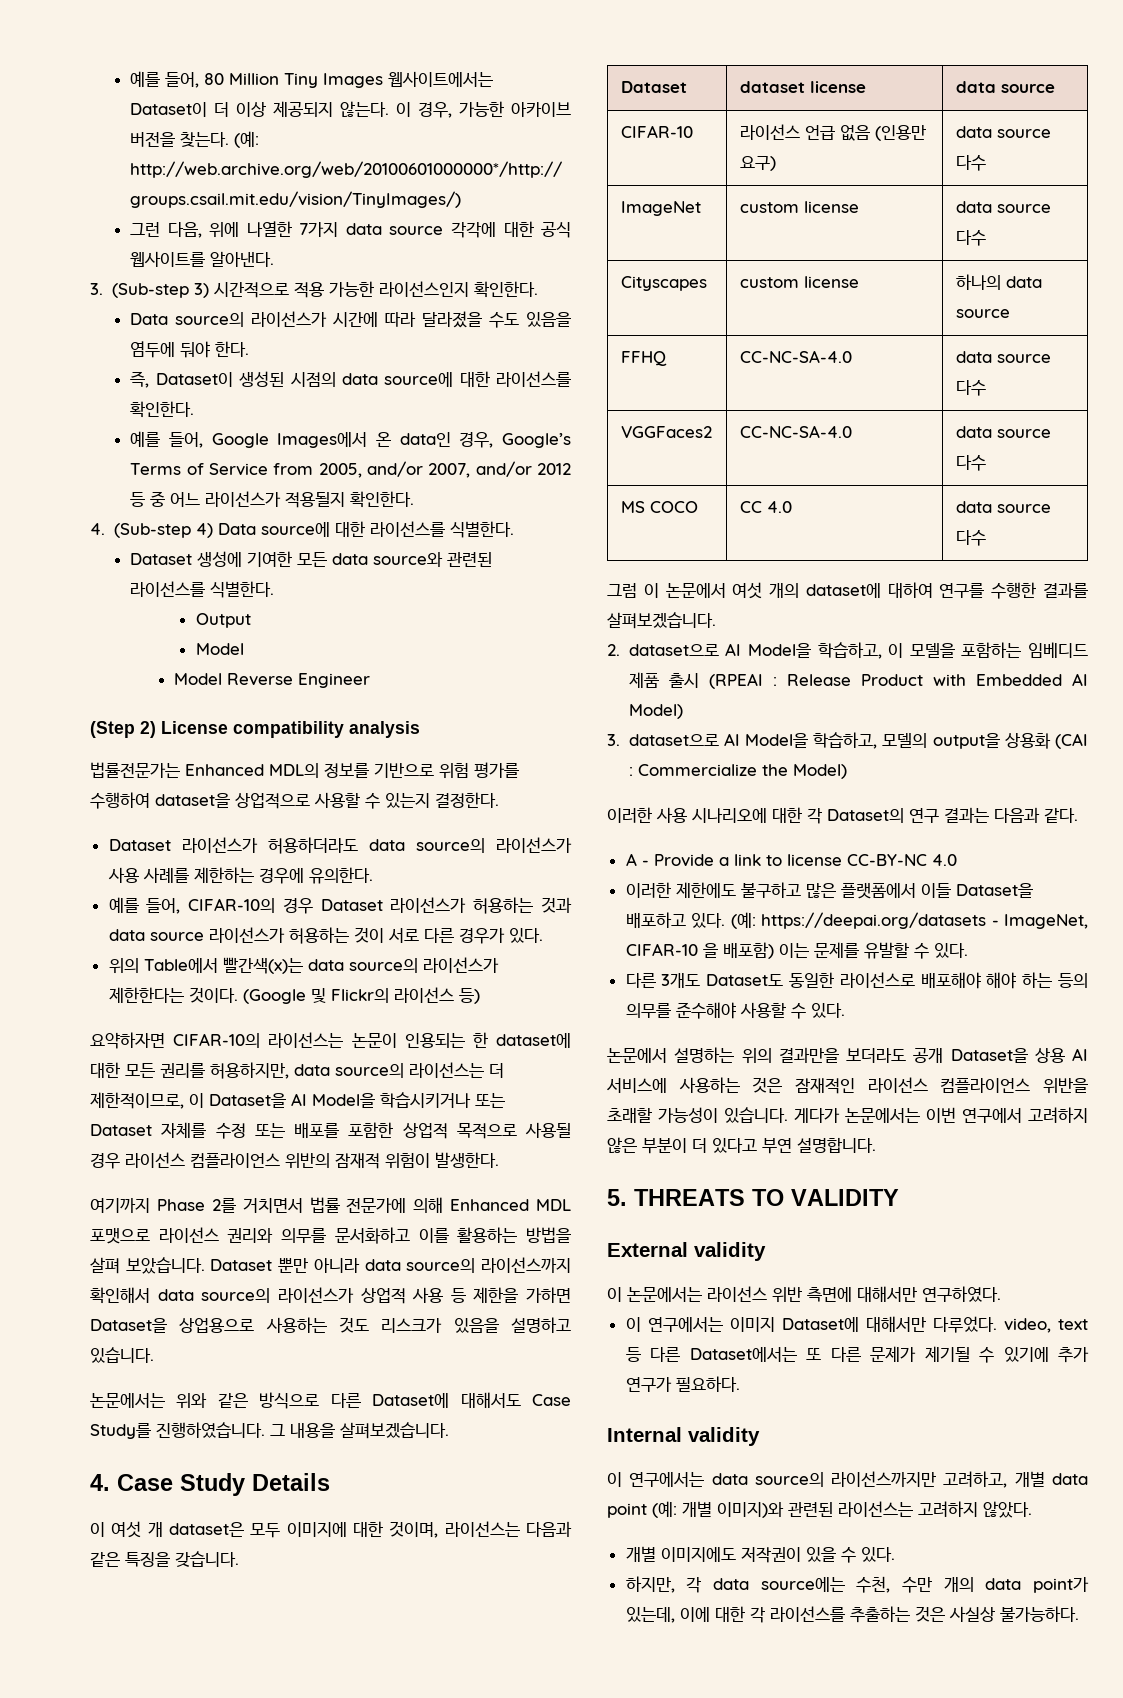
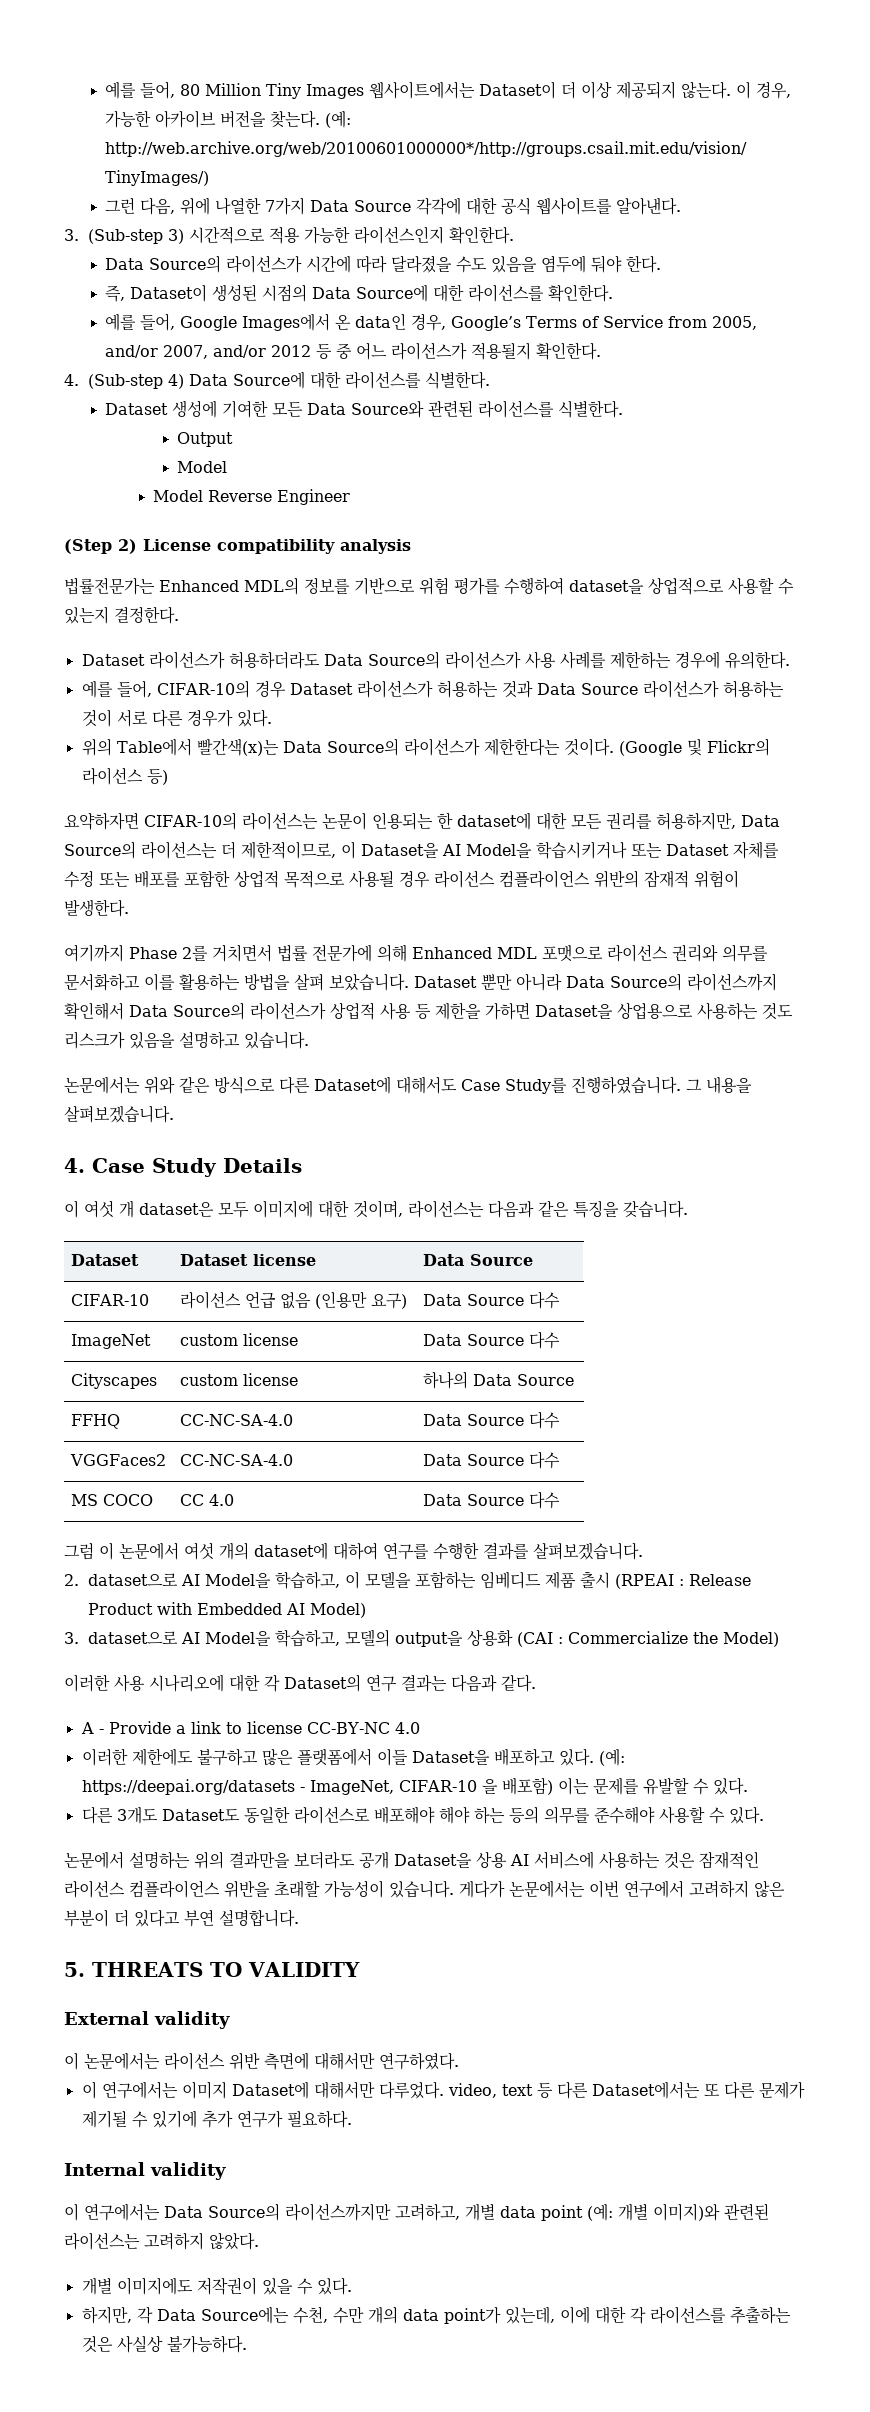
[345,223,444,235] data source -> [310,200,412,212] Data Source
[175,312,245,327] source의 -> [149,255,222,273] Source의
[341,372,454,387] data source에 -> [312,284,429,302] Data Source에
[260,522,330,537] source에 -> [232,371,305,389] Source에
[332,552,444,567] data source와 -> [307,400,425,418] Data Source와
[368,838,485,853] data source의 -> [323,651,440,669] Data Source의
[108,929,204,941] data source -> [536,683,638,695] Data Source
[307,958,418,973] data source의 -> [282,738,399,756] Data Source의
[294,1063,404,1078] data source의 -> [740,815,780,827] [64,841,136,859] Data Source의
[364,1257,571,1273] [90,1287,271,1304] data source의 라이선스까지 확인해서 data source의 -> [566,973,777,991] [64,1002,245,1020] Data Source의 라이선스까지 확인해서 Data Source의
[739,81,866,93] [955,81,1055,93] dataset license | data source -> [179,1254,316,1266] [422,1254,533,1266] Dataset license | Data Source
[955,126,1051,138] data source -> [422,1294,524,1306] Data Source
[955,201,1051,213] data source -> [422,1334,524,1346] Data Source
[1005,276,1042,288] [955,309,1010,318] data source -> [472,1374,574,1386] Data Source
[955,351,1051,363] data source -> [422,1414,524,1426] Data Source
[955,426,1051,438] data source -> [422,1454,524,1466] Data Source
[955,501,1051,513] data source -> [422,1494,524,1506] Data Source
[711,1472,824,1487] data source의 -> [164,2203,280,2221] Data Source의
[713,1577,845,1592] data source에는 -> [156,2306,289,2324] Data Source에는

